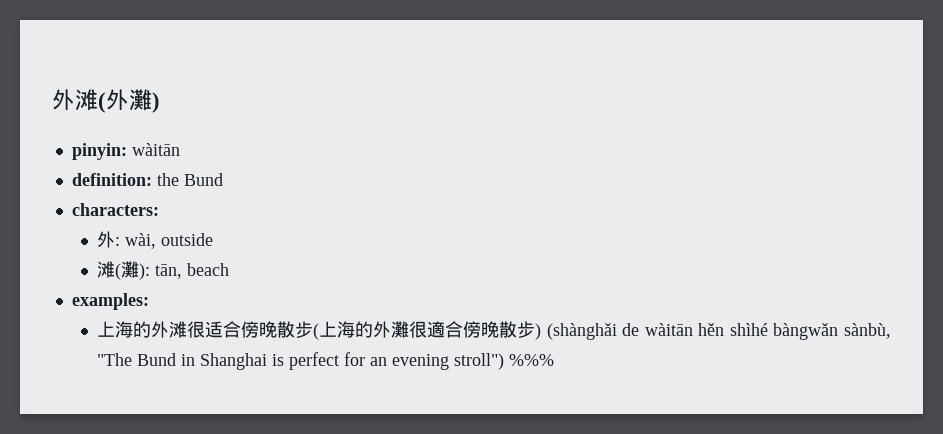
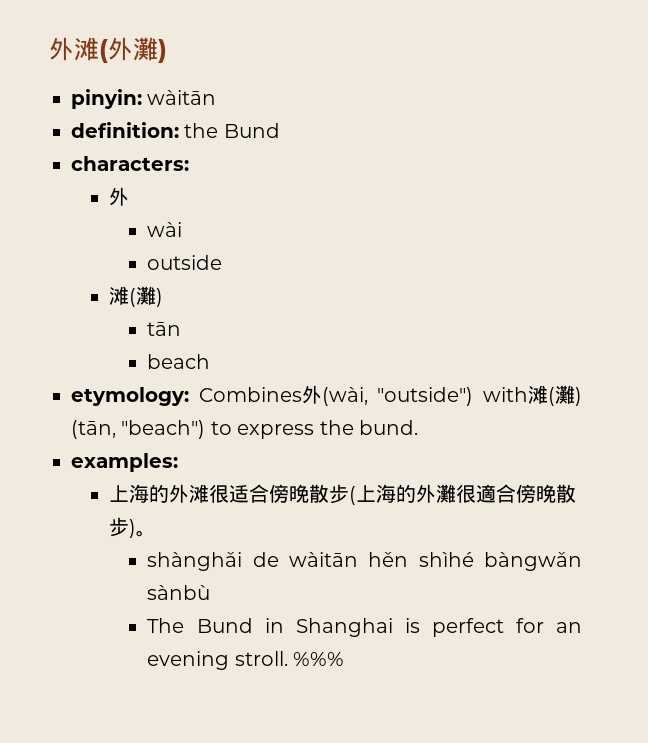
[115,233,157,249] : wài, -> [147,222,183,237] // wài //
[139,263,183,280] ): tān, -> [156,288,164,307] [147,322,182,336] ) // tān //
(230, 269) none -> [71,385,582,406] [71,420,418,439] // etymology: Combines外(wài, "outside") with滩(灘) (tān, "beach") to express the bund.
[546,323,617,340] (shànghǎi -> [136,530,157,537] [147,552,243,571] 。 // shànghǎi
[844,323,892,339] [97,353,133,366] sànbù, "The -> [147,585,211,600] [147,618,185,633] sànbù // The
[454,353,505,370] stroll") -> [234,651,288,666] stroll.

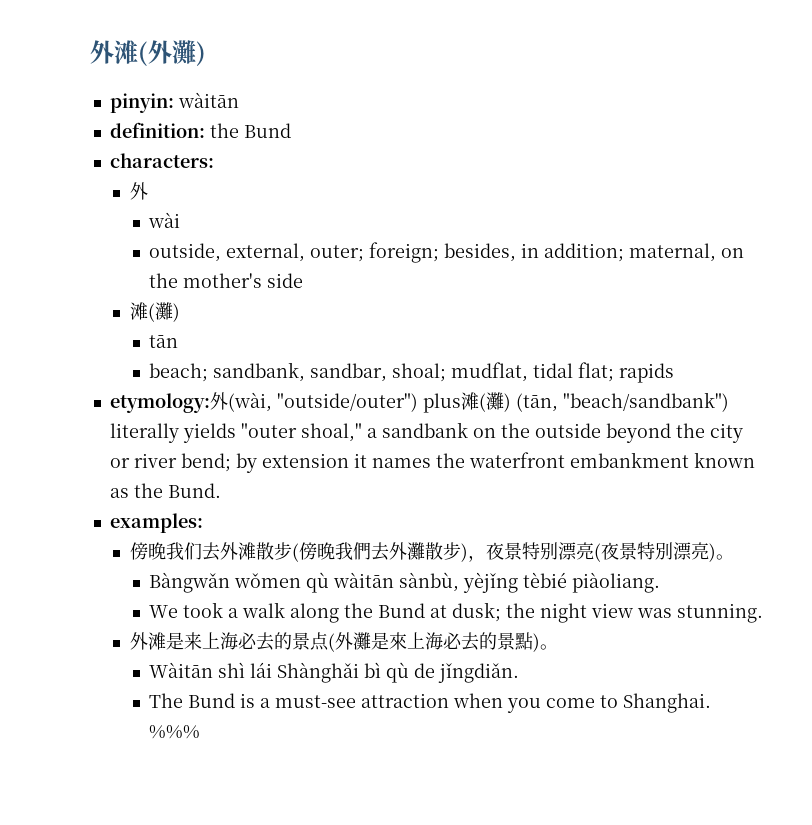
[147,255,223,270] [109,286,164,307] [147,322,182,336] [147,354,211,369] [71,385,582,406] [71,420,418,439] [71,453,178,472] [109,484,577,505] [109,517,157,538] [147,552,582,571] [147,585,211,600] [147,618,582,637] [147,651,288,670] outside // 滩(灘) // tān // beach // etymology: Combines外(wài, "outside") with滩(灘) (tān, "beach") to express the bund. // examples: // 上海的外滩很适合傍晚散步(上海的外灘很適合傍晚散步)。 // shànghǎi de wàitān hěn shìhé bàngwǎn sànbù // The Bund in Shanghai is perfect for an evening stroll. -> [149,242,745,263] [149,273,304,288] [129,302,180,322] [149,335,179,348] [149,362,675,383] [109,392,729,413] [109,422,743,443] [109,452,755,473] [109,483,221,498] [109,513,203,533] [129,542,734,562] [149,572,661,593] [149,602,764,623] [129,632,558,652] [149,662,520,683] [149,693,712,713] outside, external, outer; foreign; besides, in addition; maternal, on the mother's side // 滩(灘) // tān // beach; sandbank, sandbar, shoal; mudflat, tidal flat; rapids // etymology:外(wài, "outside/outer") plus滩(灘) (tān, "beach/sandbank") literally yields "outer shoal," a sandbank on the outside beyond the city or river bend; by extension it names the waterfront embankment known as the Bund. // examples: // 傍晚我们去外滩散步(傍晚我們去外灘散步)，夜景特别漂亮(夜景特別漂亮)。 // Bàngwǎn wǒmen qù wàitān sànbù, yèjǐng tèbié piàoliang. // We took a walk along the Bund at dusk; the night view was stunning. // 外滩是来上海必去的景点(外灘是來上海必去的景點)。 // Wàitān shì lái Shànghǎi bì qù de jǐngdiǎn. // The Bund is a must-see attraction when you come to Shanghai.

